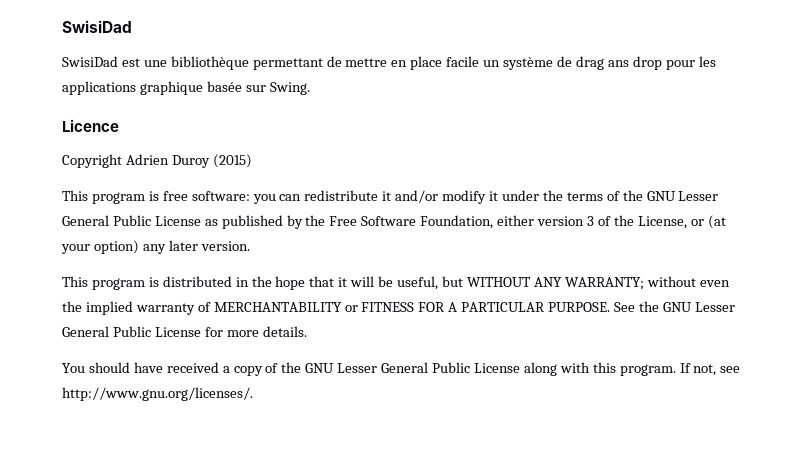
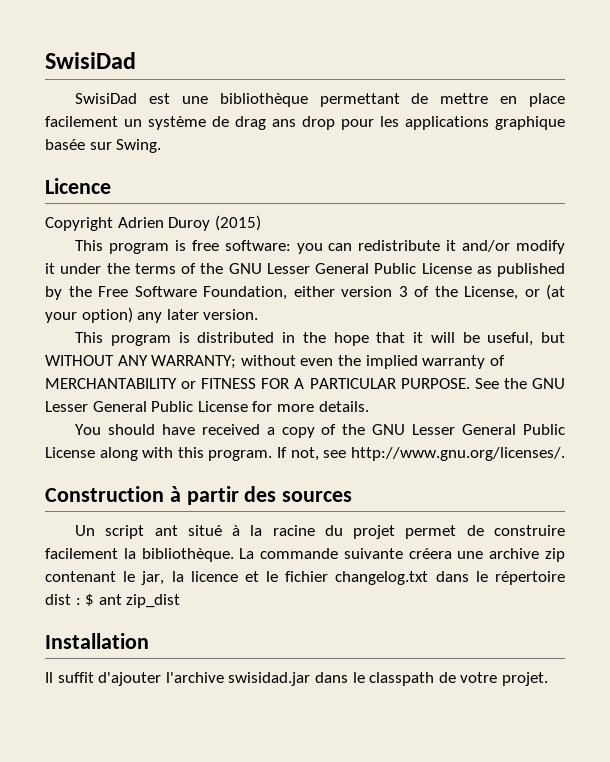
[446,56,480,67] facile -> [45,116,118,127] facilement
(253, 394) none -> [45,486,353,505] [75,525,566,539] [45,548,565,562] [45,571,565,585] [45,594,181,608] [45,633,149,649] [45,672,548,686] // Construction à partir des sources // Un script ant situé à la racine du projet permet de construire facilement la bibliothèque. La commande suivante créera une archive zip contenant le jar, la licence et le fichier changelog.txt dans le répertoire dist : $ ant zip_dist // Installation // Il suffit d'ajouter l'archive swisidad.jar dans le classpath de votre projet.

